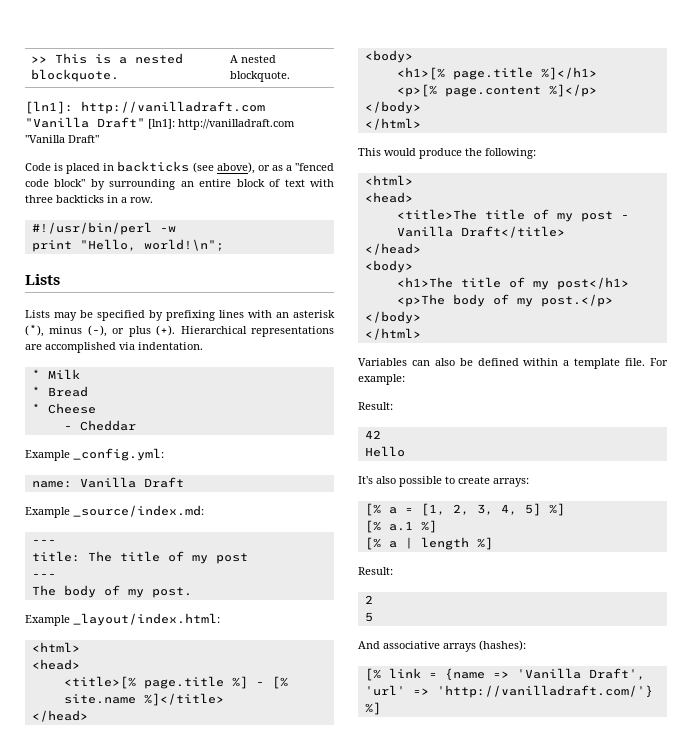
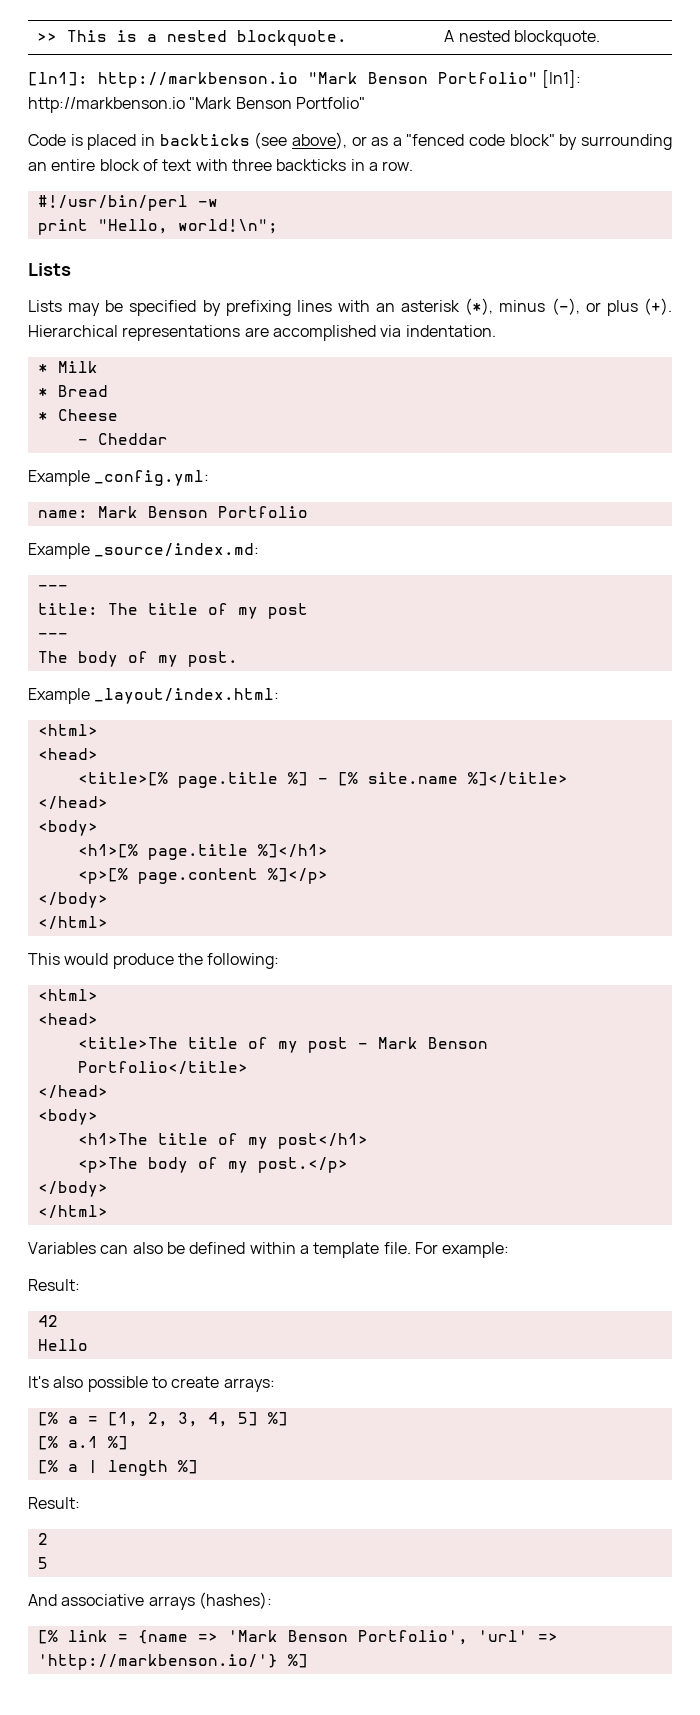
[81,101,265,114] [25,117,295,130] [25,135,99,143] http://vanilladraft.com "Vanilla Draft" [ln1]: http://vanilladraft.com "Vanilla Draft" -> [98,70,582,88] [28,97,365,113] http://markbenson.io "Mark Benson Portfolio" [ln1]: http://markbenson.io "Mark Benson Portfolio"
[79,477,184,488] Vanilla Draft -> [97,506,308,518] Mark Benson Portfolio
[396,226,565,238] Vanilla Draft</title> -> [377,1037,488,1049] [77,1061,248,1075] Mark Benson Portfolio</title>
[516,668,645,680] 'Vanilla Draft', -> [227,1630,468,1645] 'Mark Benson Portfolio',
[436,685,653,698] 'http://vanilladraft.com/'} -> [37,1654,278,1670] 'http://markbenson.io/'}

